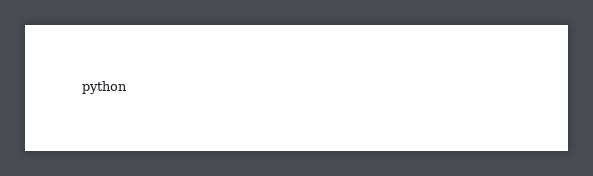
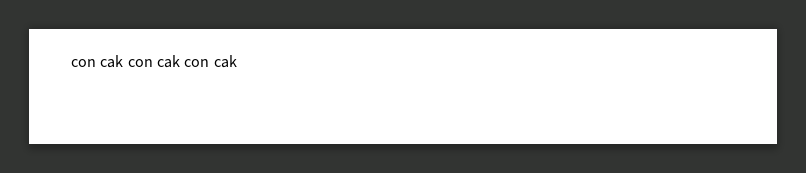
[82,81,127,94] python -> [71,55,237,68] con cak con cak con cak

